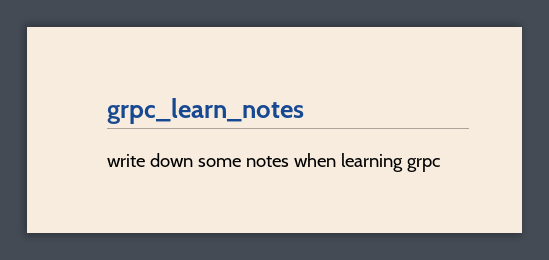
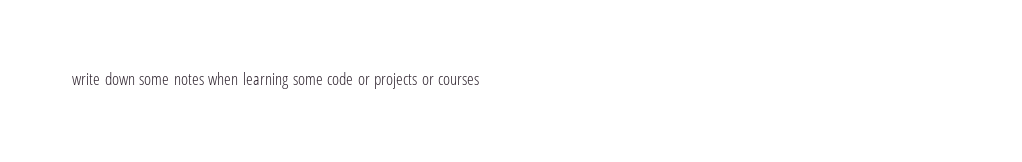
[107,98,304,124] grpc_learn_notes // -> (72, 79) none
[406,158,440,172] grpc -> [292,72,480,89] some code or projects or courses

